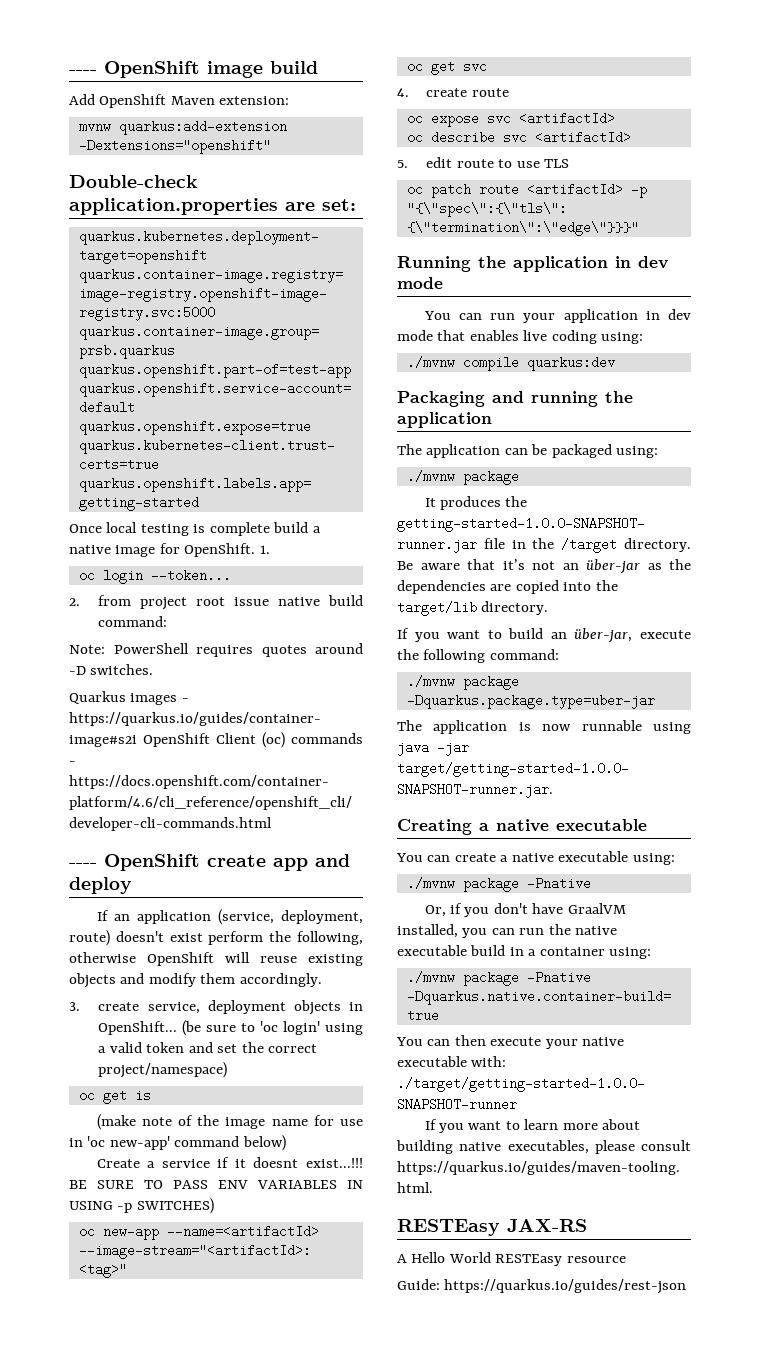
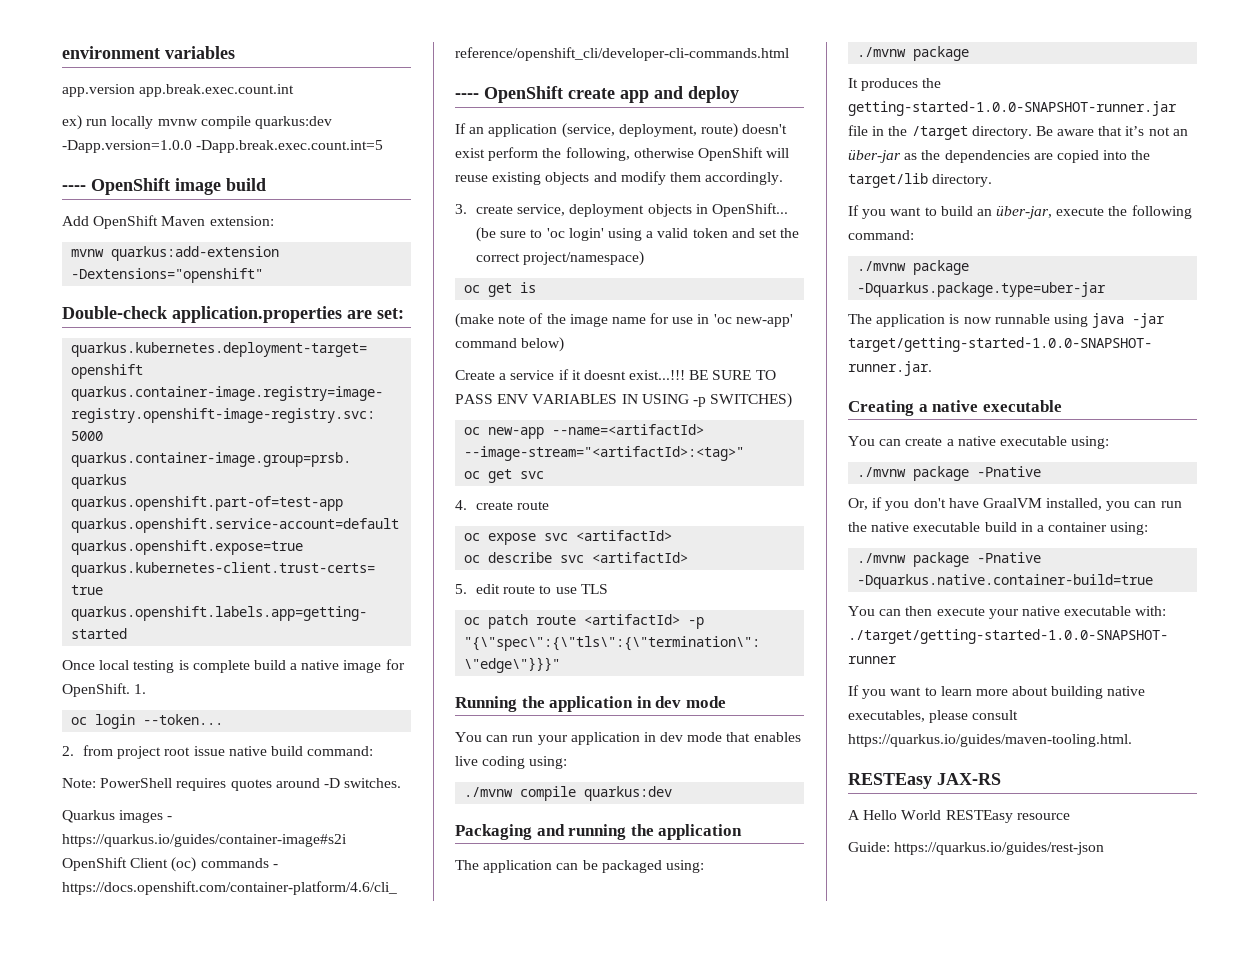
(69, 72) none -> [62,46,235,59] [62,84,295,97] [62,115,332,130] [62,140,384,153] environment variables // app.version app.break.exec.count.int // ex) run locally mvnw compile quarkus:dev -Dapp.version=1.0.0 -Dapp.break.exec.count.int=5 //

